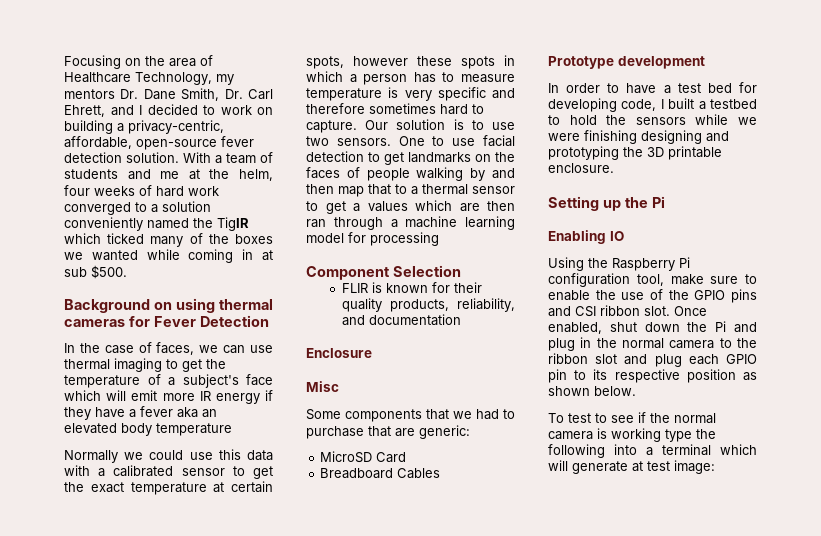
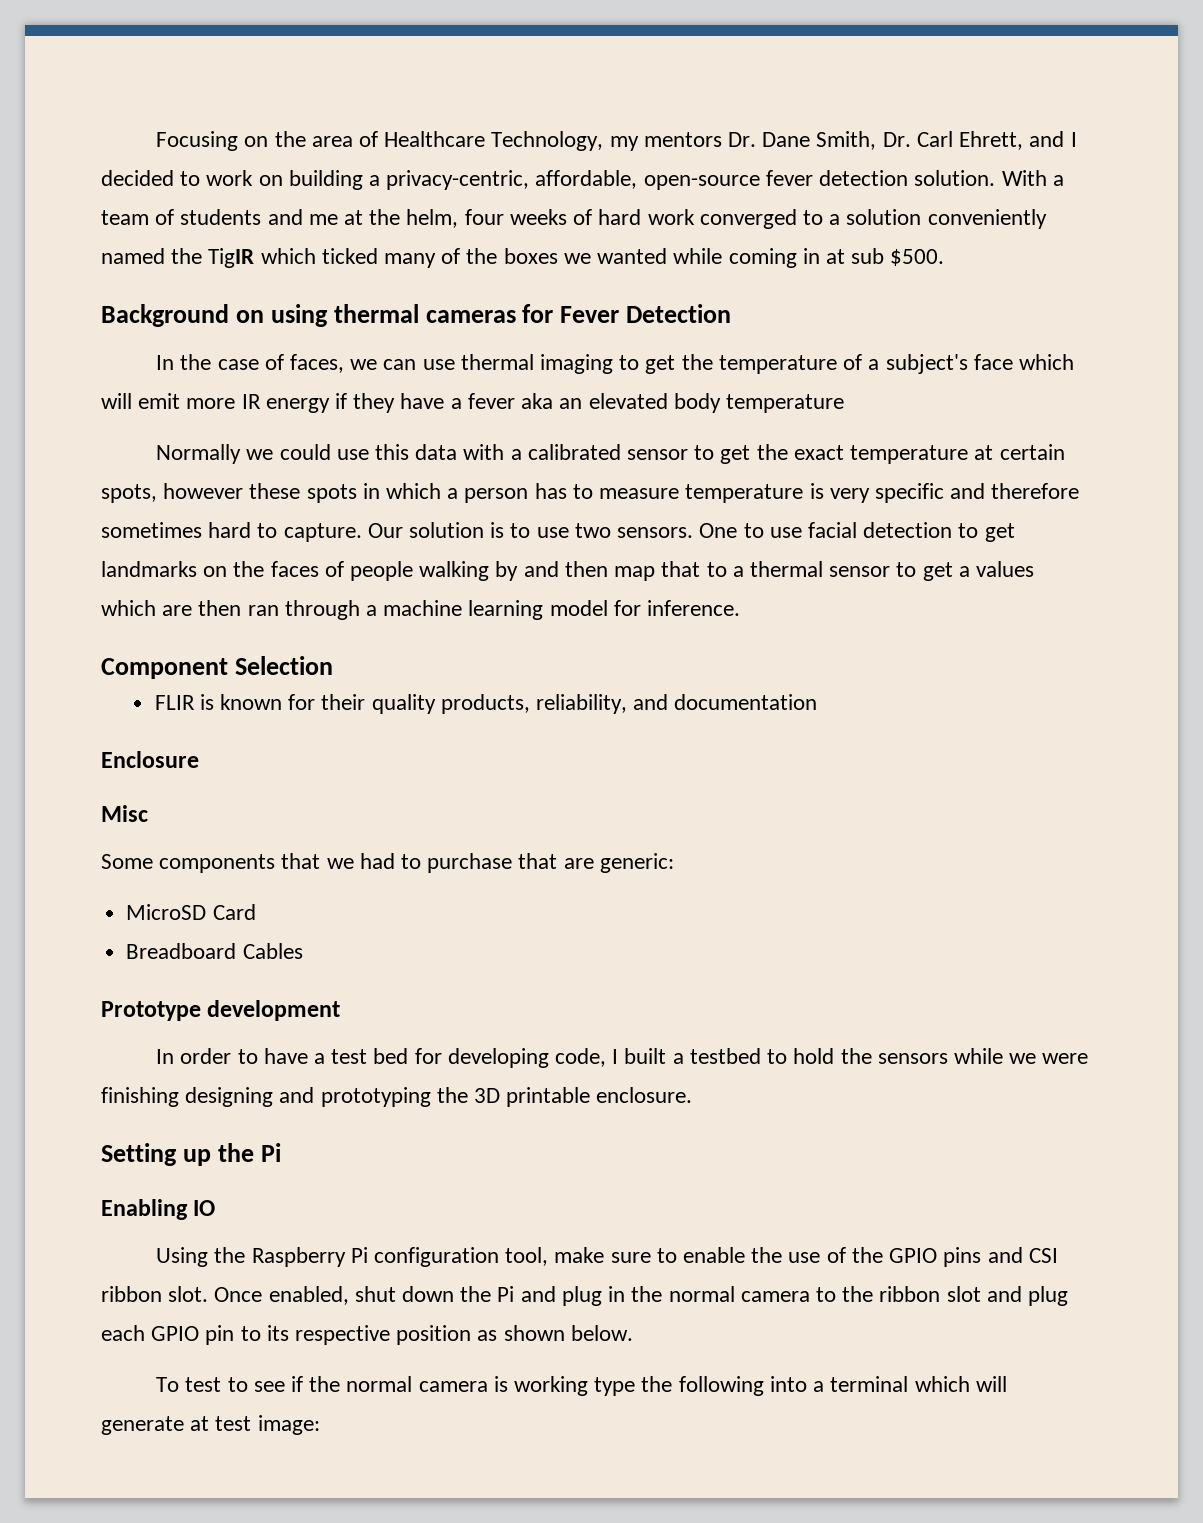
[370,232,439,246] processing -> [647,600,741,616] inference.

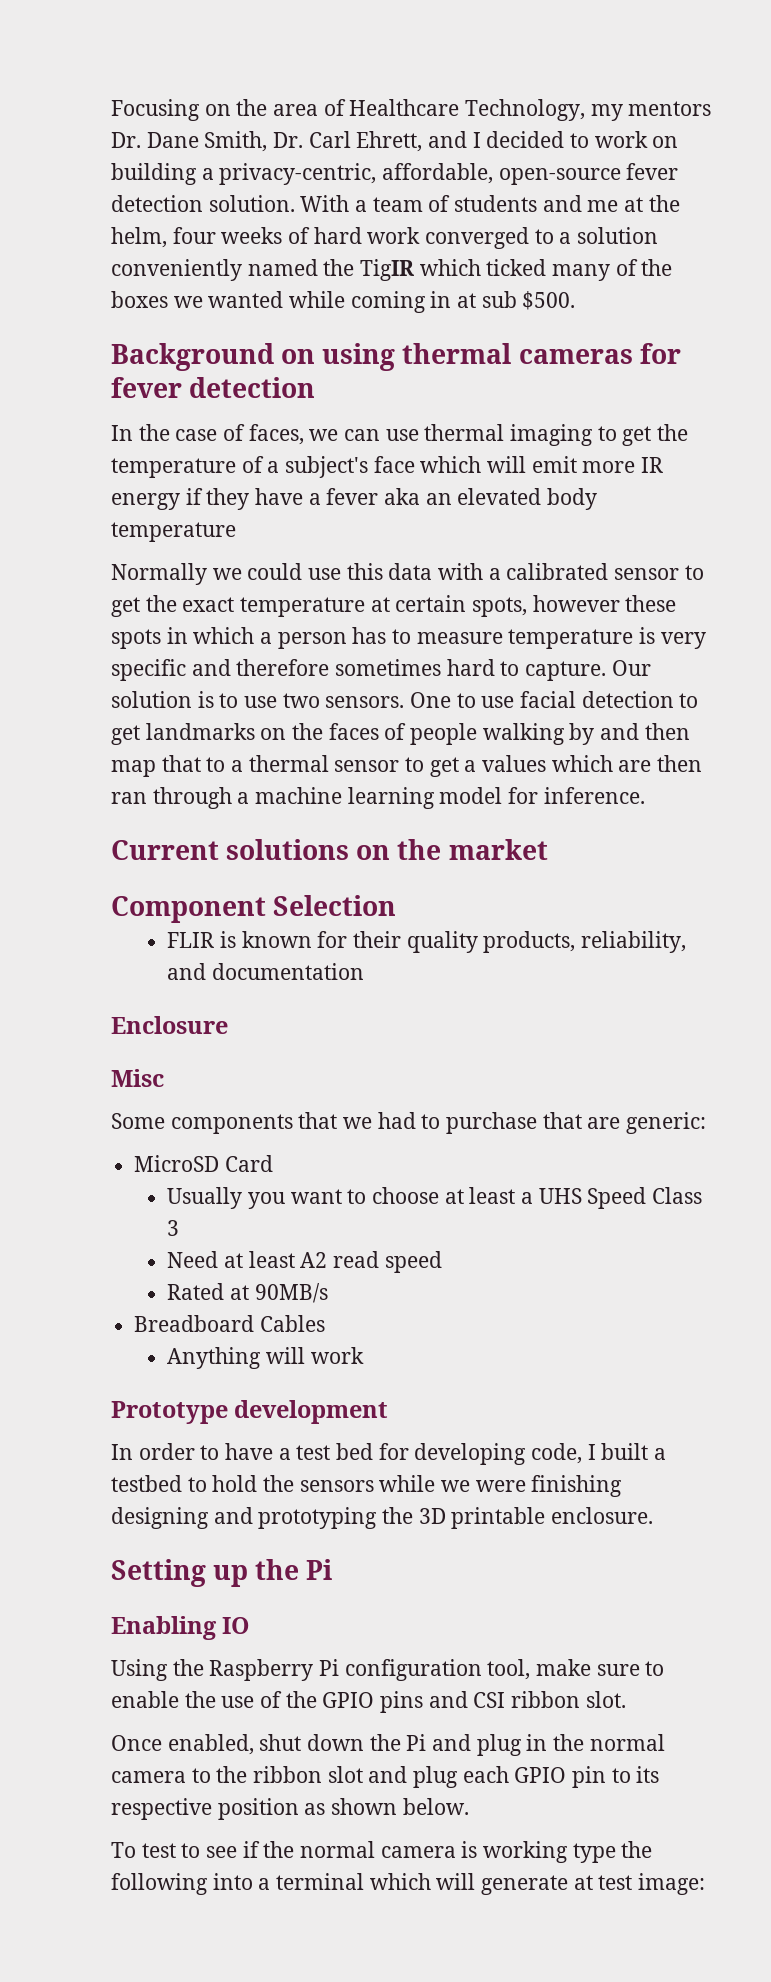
[560,304,732,323] Fever Detection -> [111,377,316,398] fever detection
(741, 608) none -> [111,839,548,860] // Current solutions on the market
(256, 912) none -> [167,1187,702,1209] [167,1220,180,1236] [167,1251,442,1273] [167,1283,328,1303] // Usually you want to choose at least a UHS Speed Class 3 // Need at least A2 read speed // Rated at 90MB/s
(303, 951) none -> [167,1347,364,1369] // Anything will work
(209, 1294) none -> (626, 1699) //

